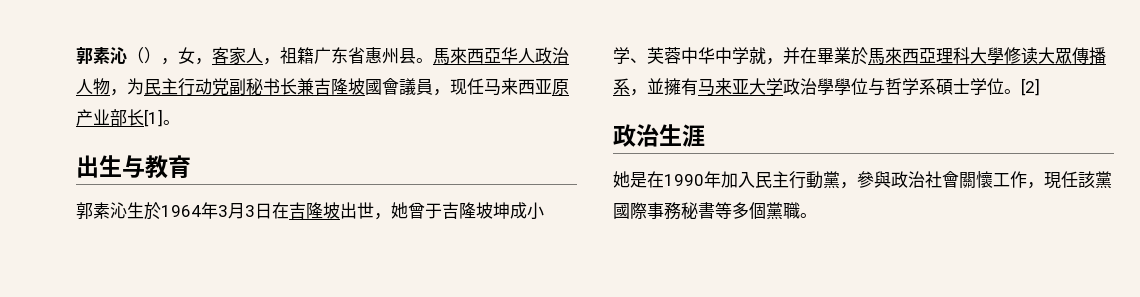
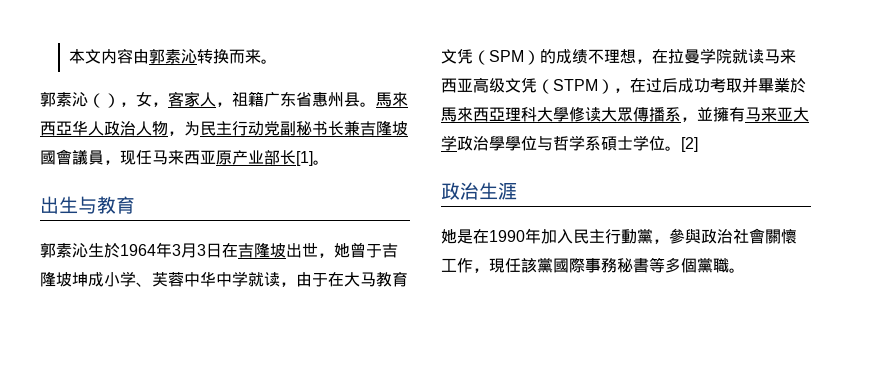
(76, 55) none -> [68,48,277,64] 本文内容由郭素沁转换而来。 //
[766,47,817,65] ，并在 -> [264,271,408,287] [441,48,796,65] [441,77,758,94] 读，由于在大马教育文凭（SPM）的成绩不理想，在拉曼学院就读马来西亚高级文凭（STPM），在过后成功考取并

